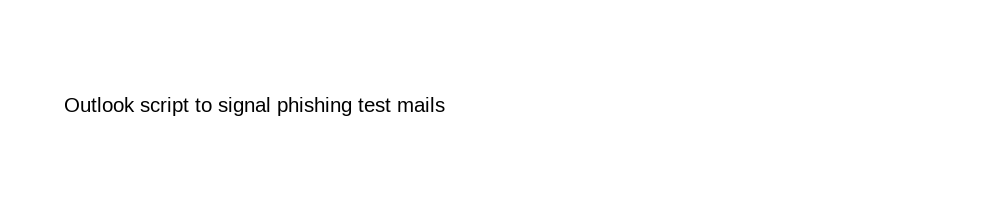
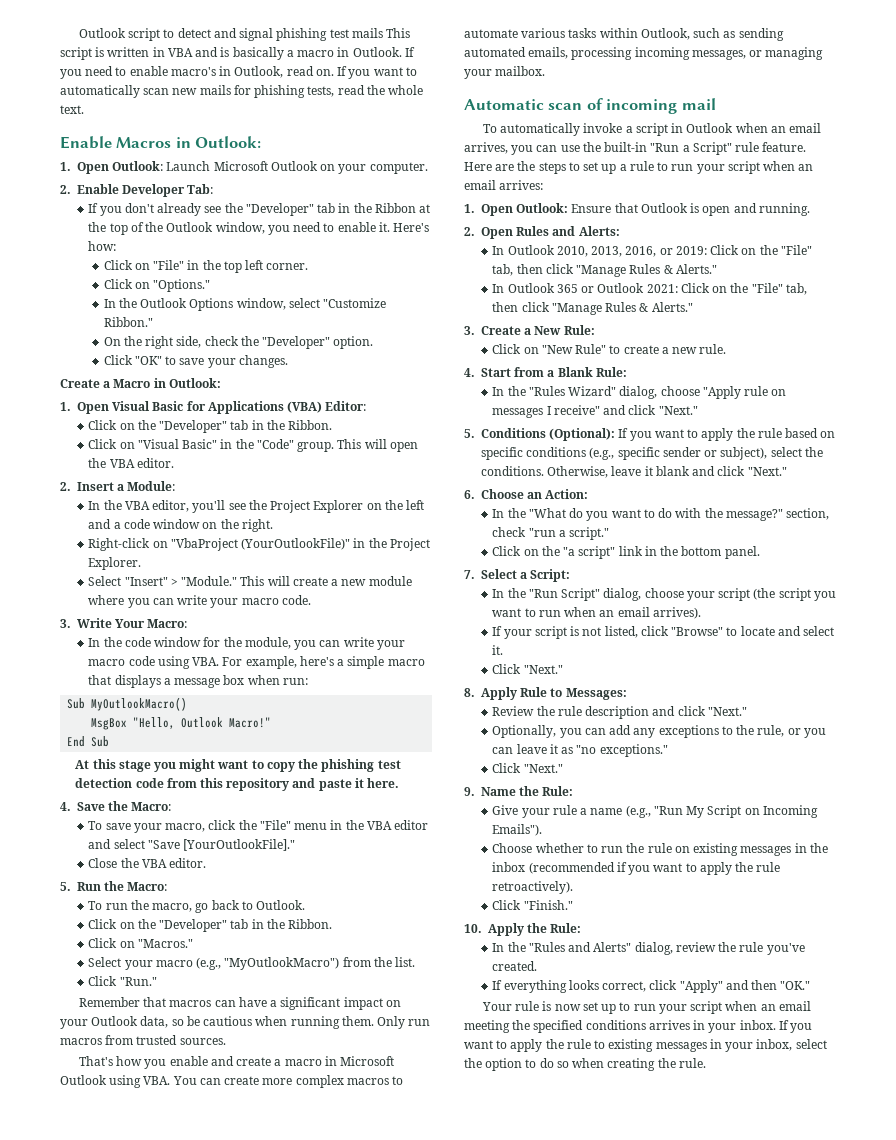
(212, 105) none -> [177,28,237,38] detect and
(445, 104) none -> [386,28,411,38] [60,47,415,60] [60,66,417,79] [60,85,424,98] [60,105,84,114] [60,136,262,149] [60,161,428,174] [60,184,214,197] [88,203,431,216] [88,222,430,235] [88,241,117,251] [103,260,309,273] [103,279,211,292] [103,298,387,311] [103,317,153,327] [103,336,374,349] [103,355,288,368] [60,378,221,388] [60,401,367,414] [88,420,333,433] [88,439,418,452] [88,458,174,468] [60,481,176,491] [88,500,425,513] [88,519,273,532] [88,538,430,551] [88,557,142,570] [88,576,412,586] [88,595,311,608] [60,618,188,628] [88,637,405,650] [88,656,425,669] [88,675,308,688] [67,697,188,711] [91,717,272,730] [67,736,110,747] [75,759,401,772] [75,778,400,791] [60,801,172,811] [88,820,429,833] [88,839,296,851] [88,858,207,868] [60,881,168,891] [88,900,306,913] [88,919,333,932] [88,938,193,948] [88,957,416,970] [88,976,157,986] [78,997,401,1010] [60,1016,431,1029] [60,1035,226,1045] [78,1056,395,1069] [60,1075,404,1088] [464,28,784,41] [464,47,824,60] [464,66,546,79] [464,98,716,114] [482,123,822,136] [464,142,807,155] [464,161,814,174] [464,180,544,190] [464,203,810,216] [464,226,620,239] [492,245,812,257] [492,264,717,277] [492,283,807,295] [492,302,693,315] [464,325,595,335] [492,344,727,354] [464,367,627,377] [492,386,787,399] [492,405,698,418] [464,428,836,441] [481,447,823,460] [481,466,787,478] [464,489,589,499] [492,508,830,521] [492,527,610,540] [492,546,760,559] [464,569,571,582] [492,588,836,601] [492,607,701,619] [492,626,835,639] [492,645,504,655] [492,664,563,674] [464,687,627,700] [492,706,747,719] [492,725,826,738] [492,744,668,757] [492,763,563,773] [464,786,574,796] [492,805,818,818] [492,824,543,836] [492,843,828,856] [492,862,781,875] [492,881,574,894] [492,900,573,910] [464,923,582,936] [492,942,805,955] [492,961,538,971] [492,980,811,993] [481,1001,811,1014] [464,1020,813,1033] [464,1039,827,1052] [464,1058,706,1071] This script is written in VBA and is basically a macro in Outlook. If you need to enable macro's in Outlook, read on. If you want to automatically scan new mails for phishing tests, read the whole text. // Enable Macros in Outlook: // 1. Open Outlook: Launch Microsoft Outlook on your computer. // 2. Enable Developer Tab: // If you don't already see the "Developer" tab in the Ribbon at the top of the Outlook window, you need to enable it. Here's how: // Click on "File" in the top left corner. // Click on "Options." // In the Outlook Options window, select "Customize Ribbon." // On the right side, check the "Developer" option. // Click "OK" to save your changes. // Create a Macro in Outlook: // 1. Open Visual Basic for Applications (VBA) Editor: // Click on the "Developer" tab in the Ribbon. // Click on "Visual Basic" in the "Code" group. This will open the VBA editor. // 2. Insert a Module: // In the VBA editor, you'll see the Project Explorer on the left and a code window on the right. // Right-click on "VbaProject (YourOutlookFile)" in the Project Explorer. // Select "Insert" > "Module." This will create a new module where you can write your macro code. // 3. Write Your Macro: // In the code window for the module, you can write your macro code using VBA. For example, here's a simple macro that displays a message box when run: // Sub MyOutlookMacro() // MsgBox "Hello, Outlook Macro!" // End Sub // At this stage you might want to copy the phishing test detection code from this repository and paste it here. // 4. Save the Macro: // To save your macro, click the "File" menu in the VBA editor and select "Save [YourOutlookFile]." // Close the VBA editor. // 5. Run the Macro: // To run the macro, go back to Outlook. // Click on the "Developer" tab in the Ribbon. // Click on "Macros." // Select your macro (e.g., "MyOutlookMacro") from the list. // Click "Run." // Remember that macros can have a significant impact on your Outlook data, so be cautious when running them. Only run macros from trusted sources. // That's how you enable and create a macro in Microsoft Outlook using VBA. You can create more complex macros to automate various tasks within Outlook, such as sending automated emails, processing incoming messages, or managing your mailbox. // Automatic scan of incoming mail // To automatically invoke a script in Outlook when an email arrives, you can use the built-in "Run a Script" rule feature. Here are the steps to set up a rule to run your script when an email arrives: // 1. Open Outlook: Ensure that Outlook is open and running. // 2. Open Rules and Alerts: // In Outlook 2010, 2013, 2016, or 2019: Click on the "File" tab, then click "Manage Rules & Alerts." // In Outlook 365 or Outlook 2021: Click on the "File" tab, then click "Manage Rules & Alerts." // 3. Create a New Rule: // Click on "New Rule" to create a new rule. // 4. Start from a Blank Rule: // In the "Rules Wizard" dialog, choose "Apply rule on messages I receive" and click "Next." // 5. Conditions (Optional): If you want to apply the rule based on specific conditions (e.g., specific sender or subject), select the conditions. Otherwise, leave it blank and click "Next." // 6. Choose an Action: // In the "What do you want to do with the message?" section, check "run a script." // Click on the "a script" link in the bottom panel. // 7. Select a Script: // In the "Run Script" dialog, choose your script (the script you want to run when an email arrives). // If your script is not listed, click "Browse" to locate and select it. // Click "Next." // 8. Apply Rule to Messages: // Review the rule description and click "Next." // Optionally, you can add any exceptions to the rule, or you can leave it as "no exceptions." // Click "Next." // 9. Name the Rule: // Give your rule a name (e.g., "Run My Script on Incoming Emails"). // Choose whether to run the rule on existing messages in the inbox (recommended if you want to apply the rule retroactively). // Click "Finish." // 10. Apply the Rule: // In the "Rules and Alerts" dialog, review the rule you've created. // If everything looks correct, click "Apply" and then "OK." // Your rule is now set up to run your script when an email meeting the specified conditions arrives in your inbox. If you want to apply the rule to existing messages in your inbox, select the option to do so when creating the rule.

